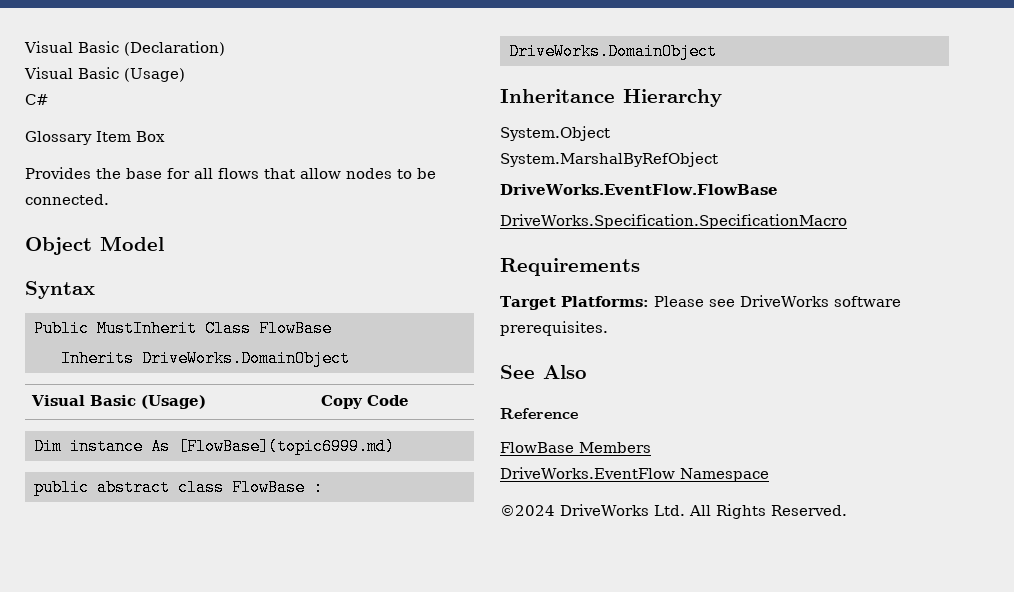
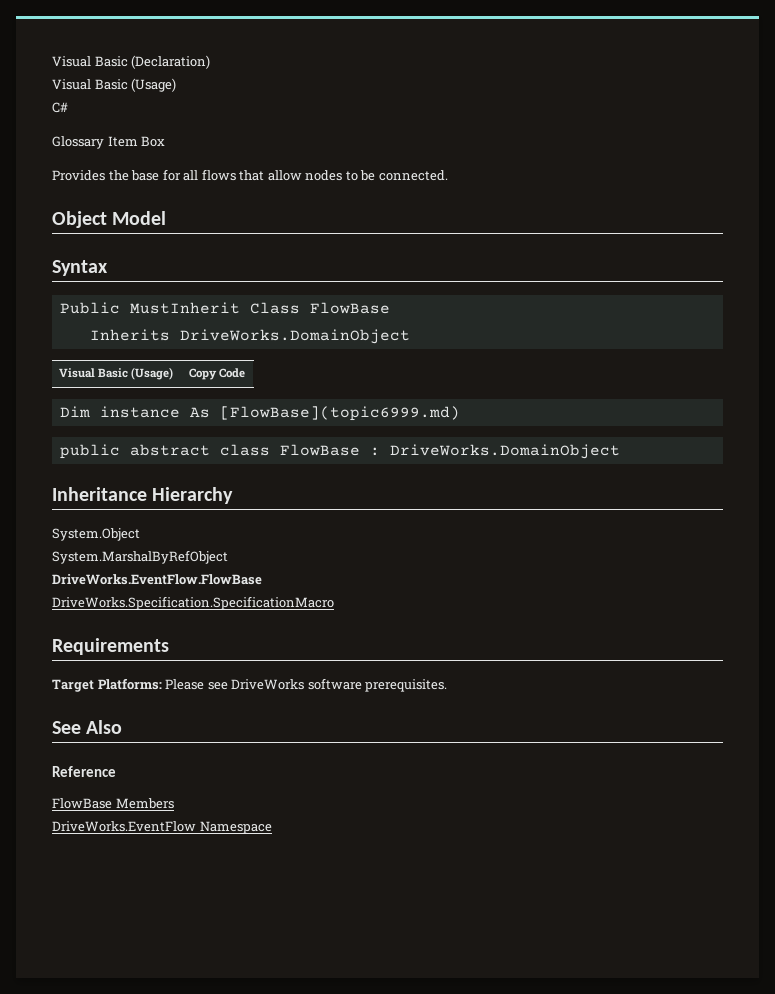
[500,504,847,519] // ©2024 DriveWorks Ltd. All Rights Reserved. -> (272, 827) none

